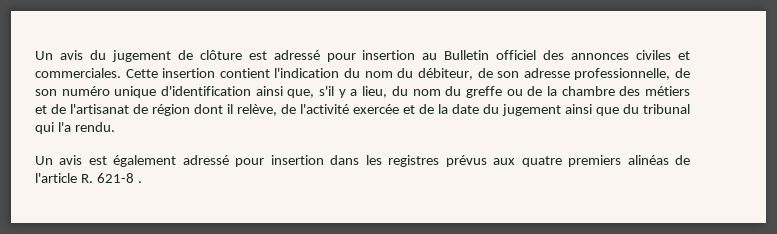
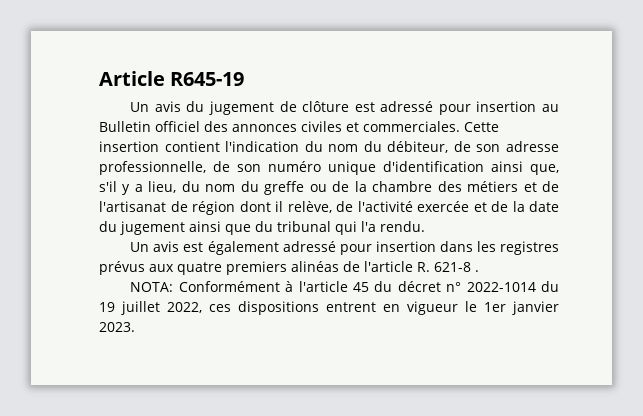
(35, 55) none -> [99,71,245,86] Article R645-19 //
(142, 182) none -> [130,281,559,292] [99,301,559,315] [99,322,135,332] // NOTA: Conformément à l'article 45 du décret n° 2022-1014 du 19 juillet 2022, ces dispositions entrent en vigueur le 1er janvier 2023.

